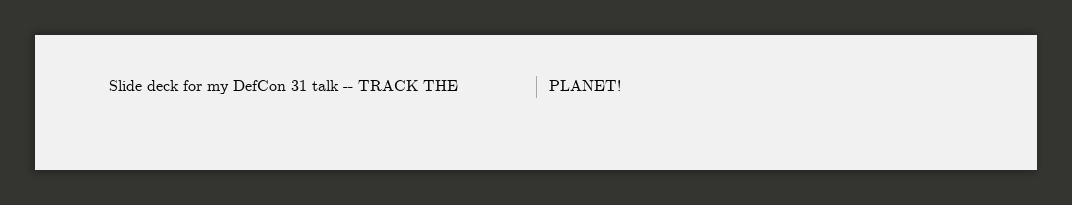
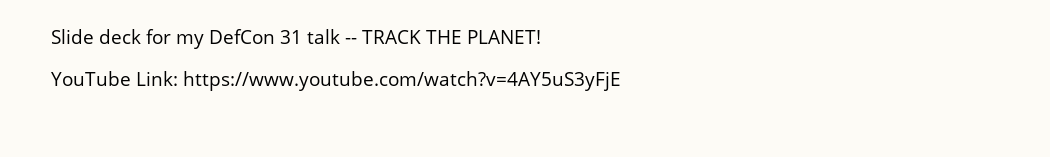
(621, 85) none -> [51,71,621,91] // YouTube Link: https://www.youtube.com/watch?v=4AY5uS3yFjE

